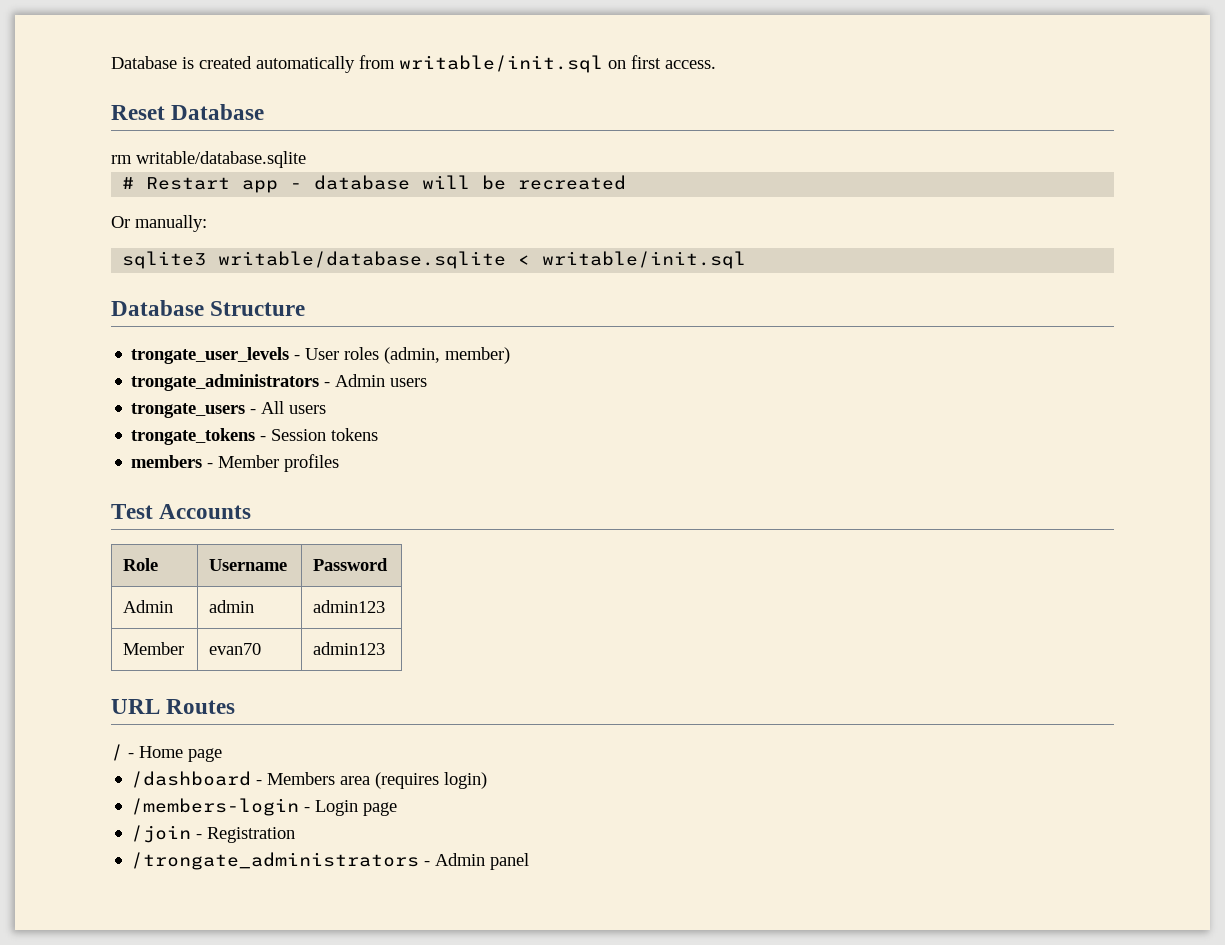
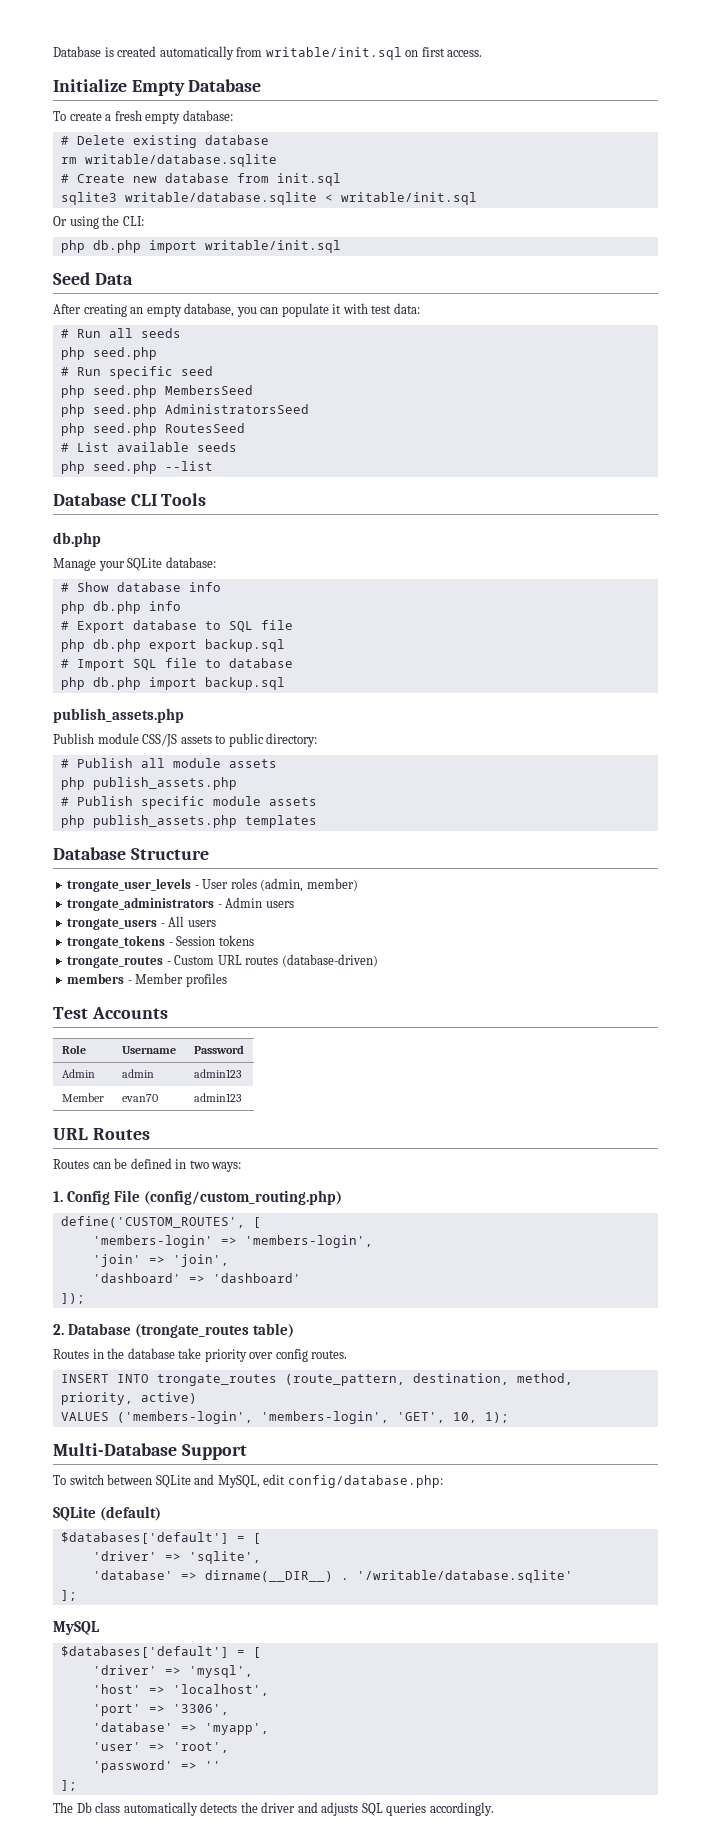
[111,105,165,120] Reset -> [53,79,185,96] Initialize Empty
[111,151,306,168] [122,175,627,193] [111,215,207,232] [122,251,747,269] rm writable/database.sqlite // # Restart app - database will be recreated // Or manually: // sqlite3 writable/database.sqlite < writable/init.sql -> [53,110,233,124] [60,135,269,148] [60,154,277,167] [60,173,341,186] [60,192,477,205] [53,215,144,229] [60,240,341,253] [53,272,133,285] [53,303,420,317] [60,328,181,338] [60,347,157,360] [60,366,213,379] [60,385,253,398] [60,404,309,417] [60,423,245,436] [60,442,237,452] [60,461,213,474] [53,493,207,506] [53,532,101,547] [53,557,216,571] [60,582,221,592] [60,601,181,614] [60,620,293,633] [60,639,285,652] [60,658,293,671] [60,677,285,690] [53,708,184,723] [53,733,318,747] [60,758,277,768] [60,777,237,790] [60,796,317,809] [60,815,317,828] To create a fresh empty database: // # Delete existing database // rm writable/database.sqlite // # Create new database from init.sql // sqlite3 writable/database.sqlite < writable/init.sql // Or using the CLI: // php db.php import writable/init.sql // Seed Data // After creating an empty database, you can populate it with test data: // # Run all seeds // php seed.php // # Run specific seed // php seed.php MembersSeed // php seed.php AdministratorsSeed // php seed.php RoutesSeed // # List available seeds // php seed.php --list // Database CLI Tools // db.php // Manage your SQLite database: // # Show database info // php db.php info // # Export database to SQL file // php db.php export backup.sql // # Import SQL file to database // php db.php import backup.sql // publish_assets.php // Publish module CSS/JS assets to public directory: // # Publish all module assets // php publish_assets.php // # Publish specific module assets // php publish_assets.php templates
(379, 434) none -> [67,954,378,968] // trongate_routes - Custom URL routes (database-driven)
[111,744,222,762] [131,771,488,789] [131,798,398,816] [131,825,296,843] [131,852,530,870] / - Home page // /dashboard - Members area (requires login) // /members-login - Login page // /join - Registration // /trongate_administrators - Admin panel -> [53,1158,242,1172] [53,1190,343,1205] [60,1216,261,1228] [92,1235,373,1248] [92,1254,229,1267] [92,1273,301,1283] [60,1293,85,1304] [53,1323,295,1338] [53,1348,348,1362] [60,1373,573,1386] [60,1392,197,1405] [60,1411,509,1424] [53,1443,247,1460] [53,1474,443,1488] [53,1506,162,1521] [60,1532,261,1544] [92,1551,261,1564] [92,1570,573,1583] [60,1590,77,1601] [53,1621,100,1635] [60,1646,261,1658] [92,1665,253,1678] [92,1684,269,1696] [92,1704,229,1716] [92,1722,269,1735] [92,1742,229,1753] [92,1760,221,1773] [60,1780,77,1791] [53,1802,494,1816] Routes can be defined in two ways: // 1. Config File (config/custom_routing.php) // define('CUSTOM_ROUTES', [ // 'members-login' => 'members-login', // 'join' => 'join', // 'dashboard' => 'dashboard' // ]); // 2. Database (trongate_routes table) // Routes in the database take priority over config routes. // INSERT INTO trongate_routes (route_pattern, destination, method, priority, active) // VALUES ('members-login', 'members-login', 'GET', 10, 1); // Multi-Database Support // To switch between SQLite and MySQL, edit config/database.php: // SQLite (default) // $databases['default'] = [ // 'driver' => 'sqlite', // 'database' => dirname(__DIR__) . '/writable/database.sqlite' // ]; // MySQL // $databases['default'] = [ // 'driver' => 'mysql', // 'host' => 'localhost', // 'port' => '3306', // 'database' => 'myapp', // 'user' => 'root', // 'password' => '' // ]; // The Db class automatically detects the driver and adjusts SQL queries accordingly.

